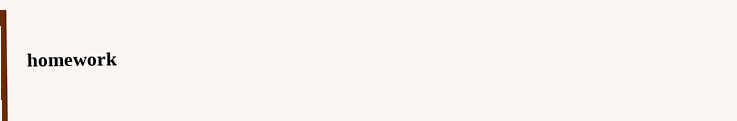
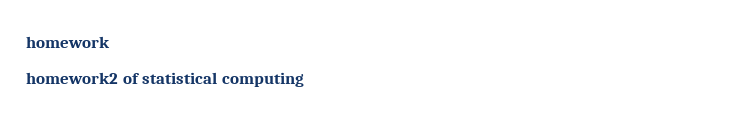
(118, 59) none -> [26,72,304,87] // homework2 of statistical computing

